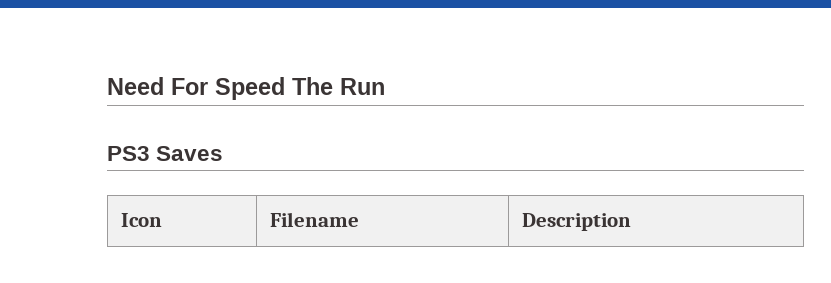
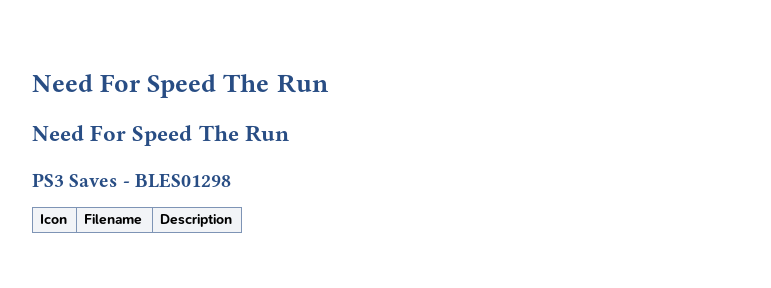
[107,77,385,100] Need For Speed The Run -> [32,74,329,98] [32,125,289,146] Need For Speed The Run // Need For Speed The Run
(224, 153) none -> [122,173,231,188] - BLES01298

